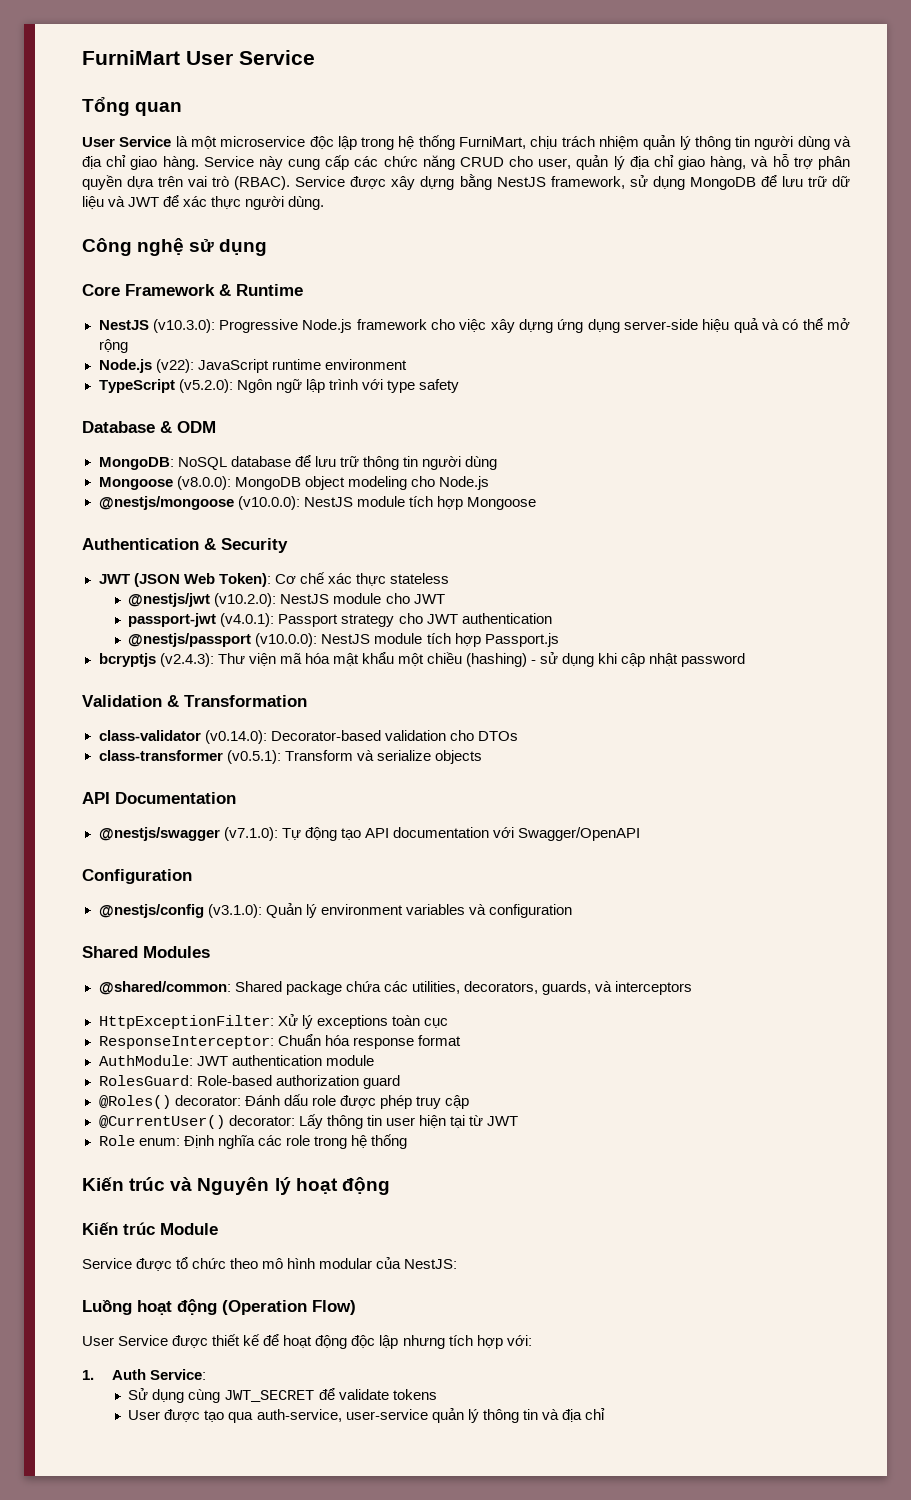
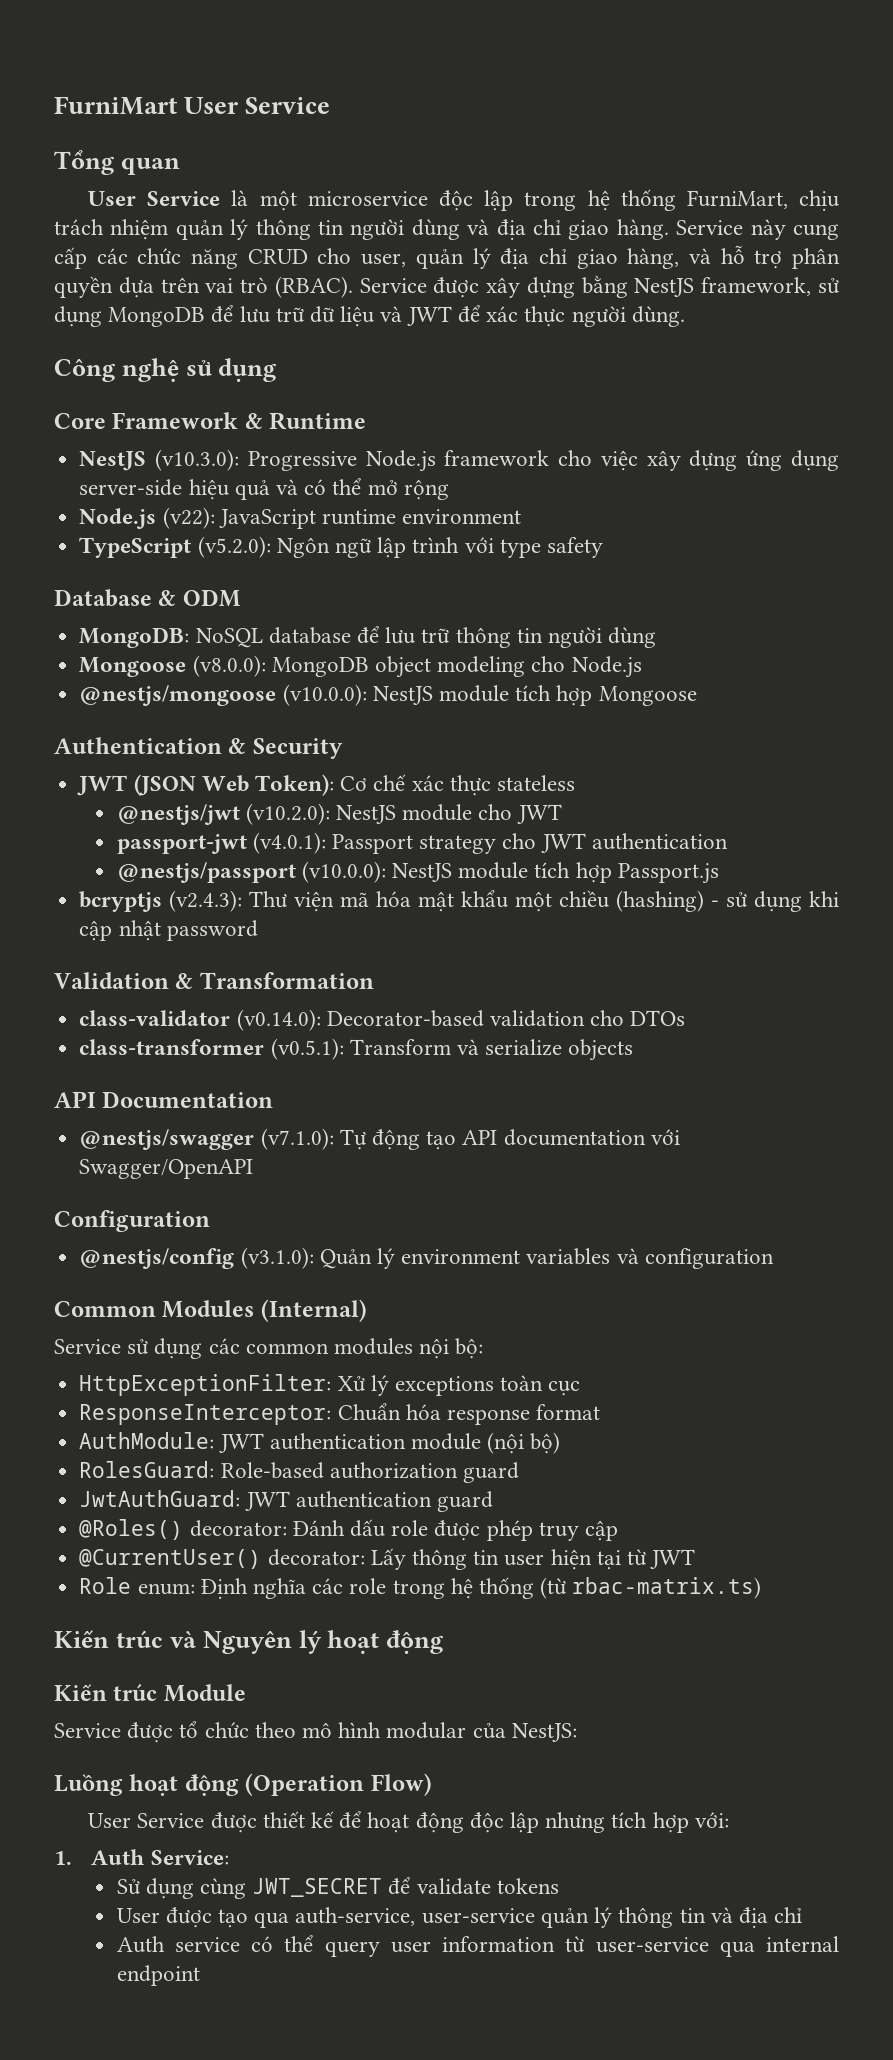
[82,946,138,958] Shared -> [54,1301,156,1317] Common
[98,981,692,995] // @shared/common: Shared package chứa các utilities, decorators, guards, và interceptors -> [260,1299,367,1322] [54,1338,484,1359] (Internal) // Service sử dụng các common modules nội bộ:
(374, 1060) none -> [487,1432,561,1454] (nội bộ)
(400, 1082) none -> [79,1490,493,1512] // JwtAuthGuard: JWT authentication guard
(407, 1141) none -> [540,1577,762,1599] (từ rbac-matrix.ts)
(605, 1414) none -> [116,1935,839,1957] [116,1965,200,1986] // Auth service có thể query user information từ user-service qua internal endpoint

